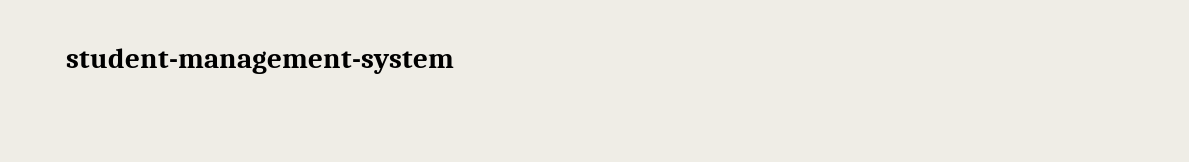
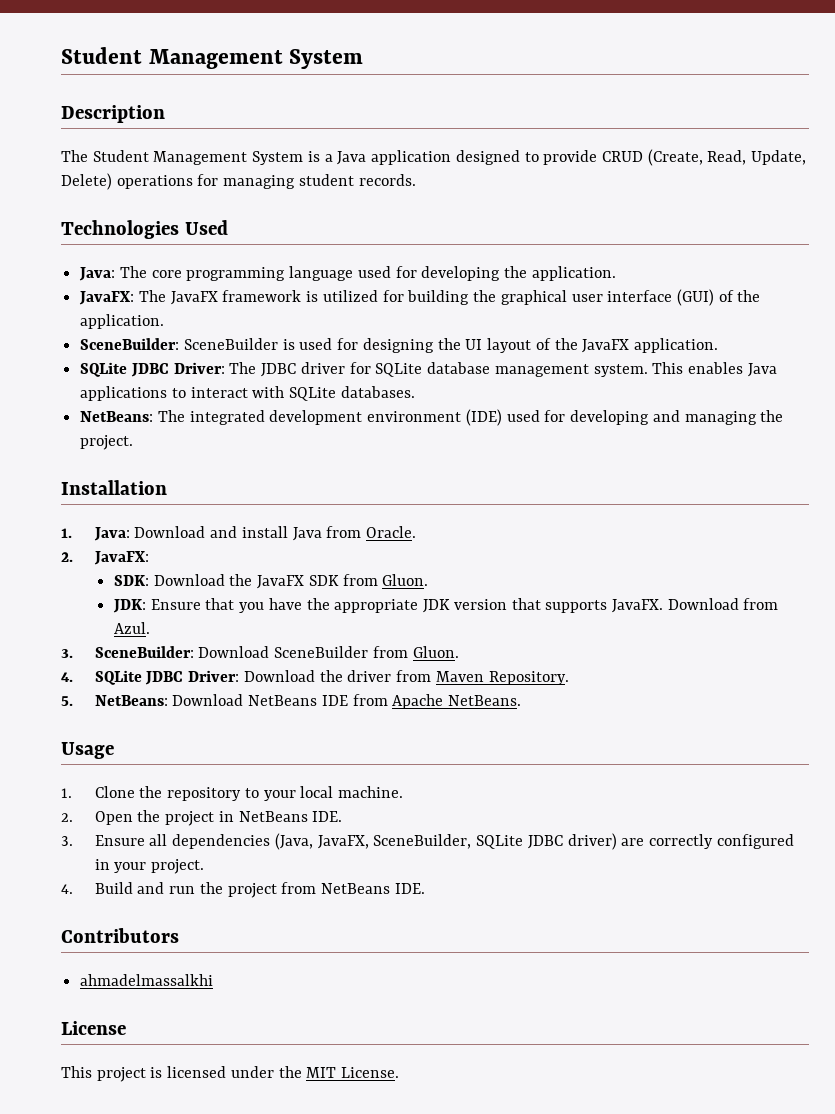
[66,48,454,74] student-management-system -> [61,47,364,69] [61,105,165,123] [61,149,807,166] [61,173,416,190] [61,220,228,239] [79,266,616,281] [79,289,761,306] [80,314,165,329] [80,338,718,353] [80,362,777,377] [80,386,415,401] [80,409,784,426] [80,435,134,450] [61,480,167,495] [61,526,417,541] [61,551,149,565] [113,574,429,589] [112,598,779,613] [113,622,150,634] [61,646,459,658] [61,670,569,685] [61,694,522,709] [61,742,114,759] [61,786,404,801] [61,810,343,826] [61,833,794,850] [94,859,205,874] [61,882,425,898] [61,928,179,943] [80,974,214,986] [61,1021,126,1035] [61,1066,400,1082] Student Management System // Description // The Student Management System is a Java application designed to provide CRUD (Create, Read, Update, Delete) operations for managing student records. // Technologies Used // Java: The core programming language used for developing the application. // JavaFX: The JavaFX framework is utilized for building the graphical user interface (GUI) of the application. // SceneBuilder: SceneBuilder is used for designing the UI layout of the JavaFX application. // SQLite JDBC Driver: The JDBC driver for SQLite database management system. This enables Java applications to interact with SQLite databases. // NetBeans: The integrated development environment (IDE) used for developing and managing the project. // Installation // 1. Java: Download and install Java from Oracle. // 2. JavaFX: // SDK: Download the JavaFX SDK from Gluon. // JDK: Ensure that you have the appropriate JDK version that supports JavaFX. Download from Azul. // 3. SceneBuilder: Download SceneBuilder from Gluon. // 4. SQLite JDBC Driver: Download the driver from Maven Repository. // 5. NetBeans: Download NetBeans IDE from Apache NetBeans. // Usage // 1. Clone the repository to your local machine. // 2. Open the project in NetBeans IDE. // 3. Ensure all dependencies (Java, JavaFX, SceneBuilder, SQLite JDBC driver) are correctly configured in your project. // 4. Build and run the project from NetBeans IDE. // Contributors // ahmadelmassalkhi // License // This project is licensed under the MIT License.

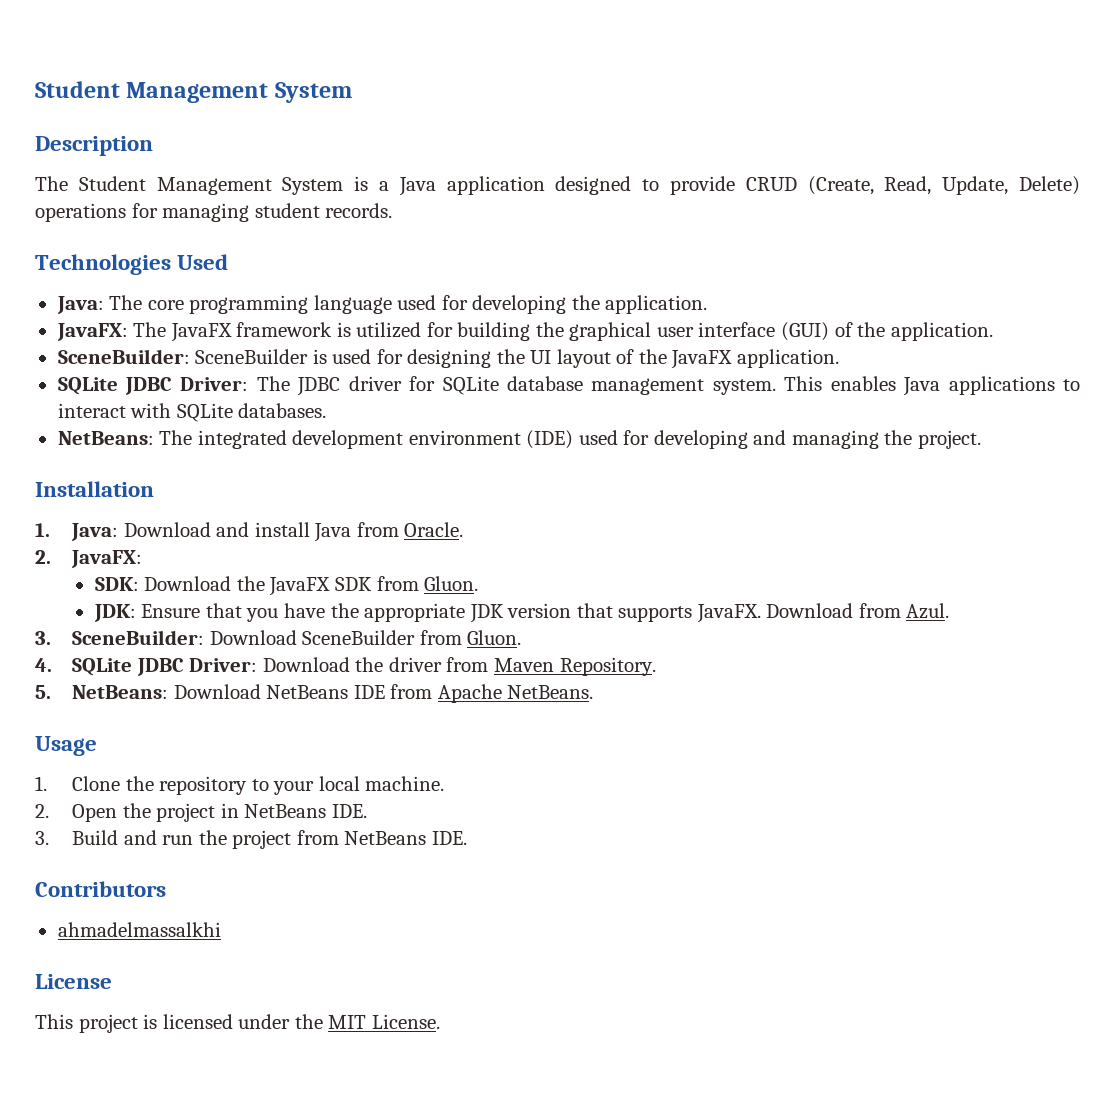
[94,833,794,850] [94,859,205,874] [61,884,73,894] Ensure all dependencies (Java, JavaFX, SceneBuilder, SQLite JDBC driver) are correctly configured in your project. // 4. -> (49, 838) none

